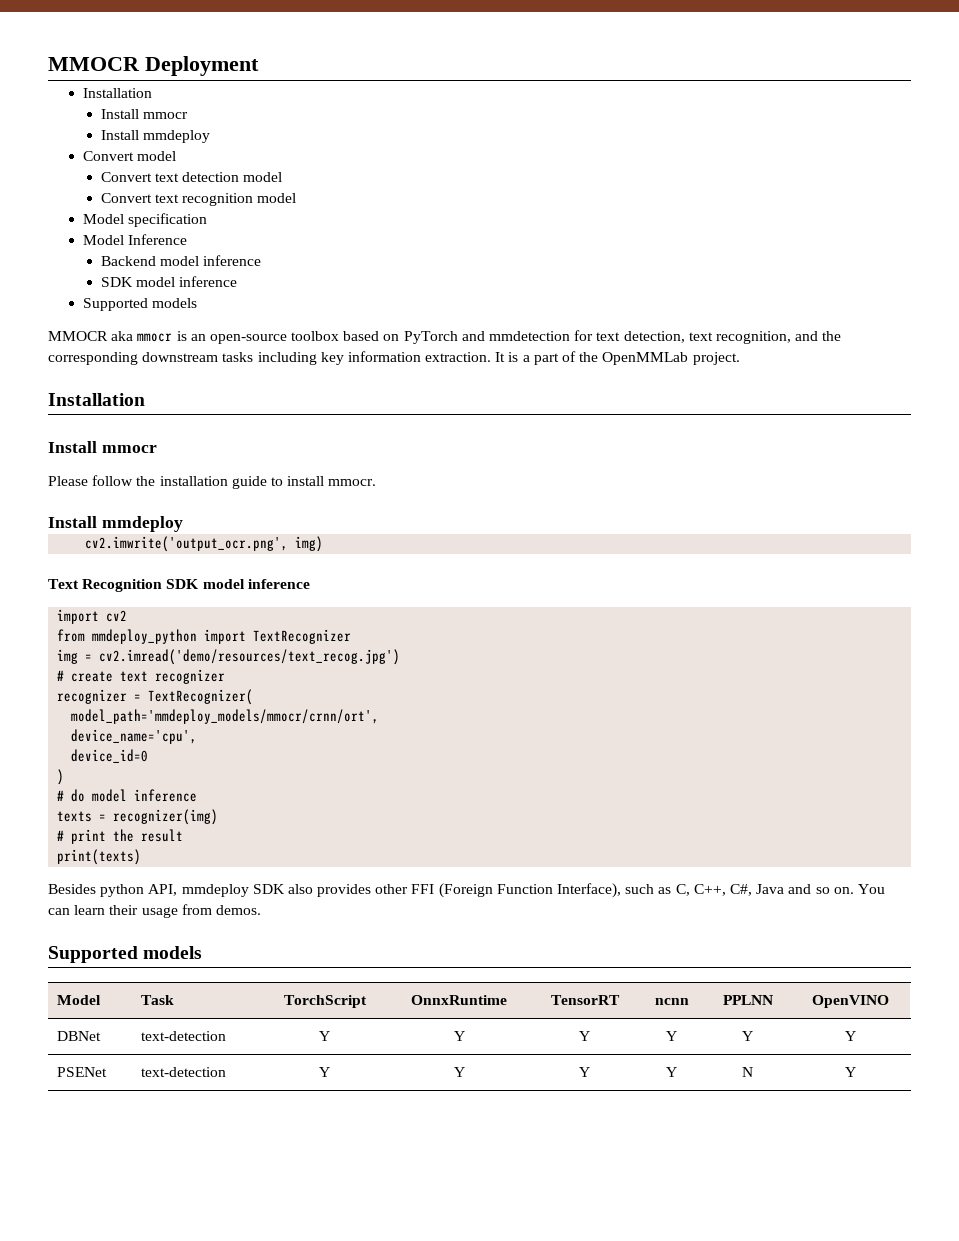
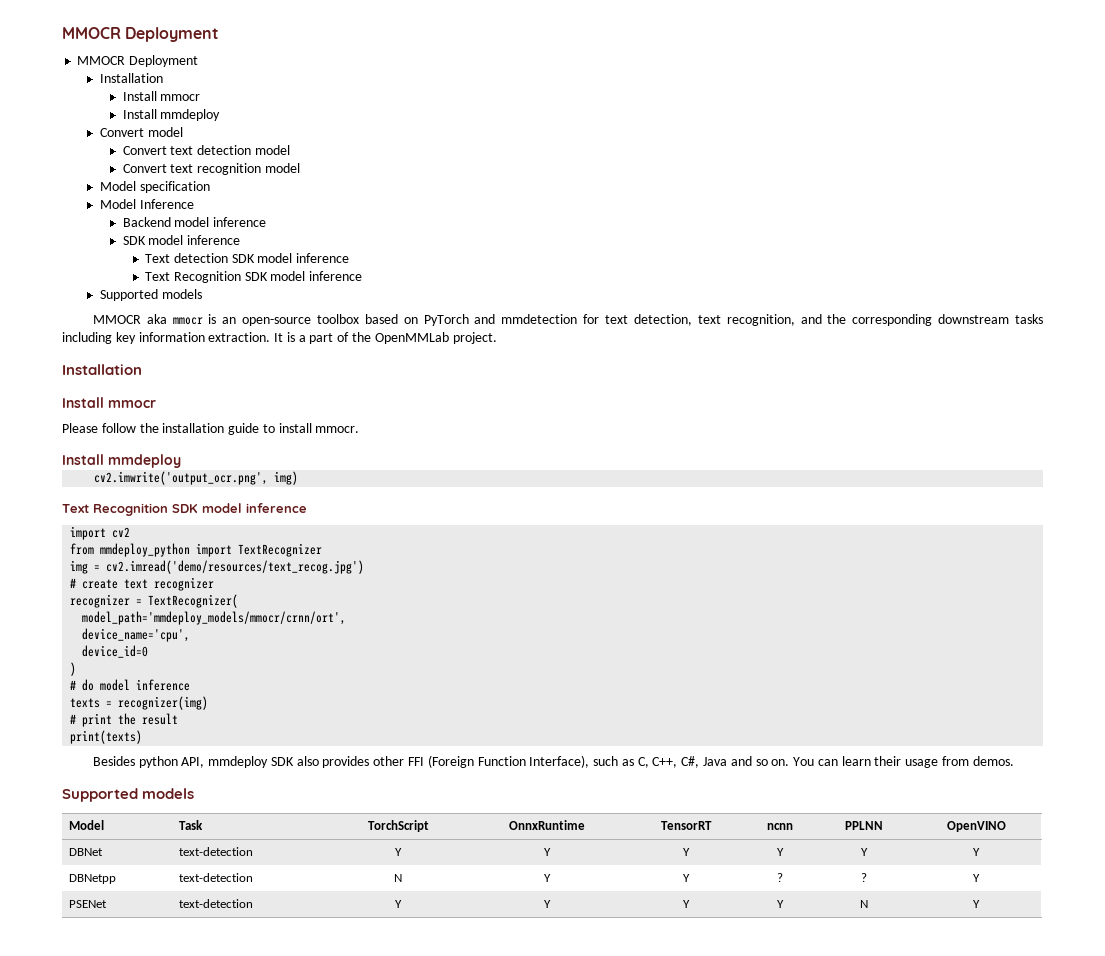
[48,56,259,76] MMOCR Deployment -> [62,27,220,42] [77,55,199,67] MMOCR Deployment // MMOCR Deployment
(238, 281) none -> [145,253,350,263] [145,271,363,283] // Text detection SDK model inference // Text Recognition SDK model inference
(856, 1036) none -> [68,874,116,884] [178,873,253,882] [394,874,402,882] [543,874,551,882] [682,874,690,882] [777,873,783,882] [860,873,867,882] [973,874,980,882] // DBNetpp | text-detection | N | Y | Y | ? | ? | Y

